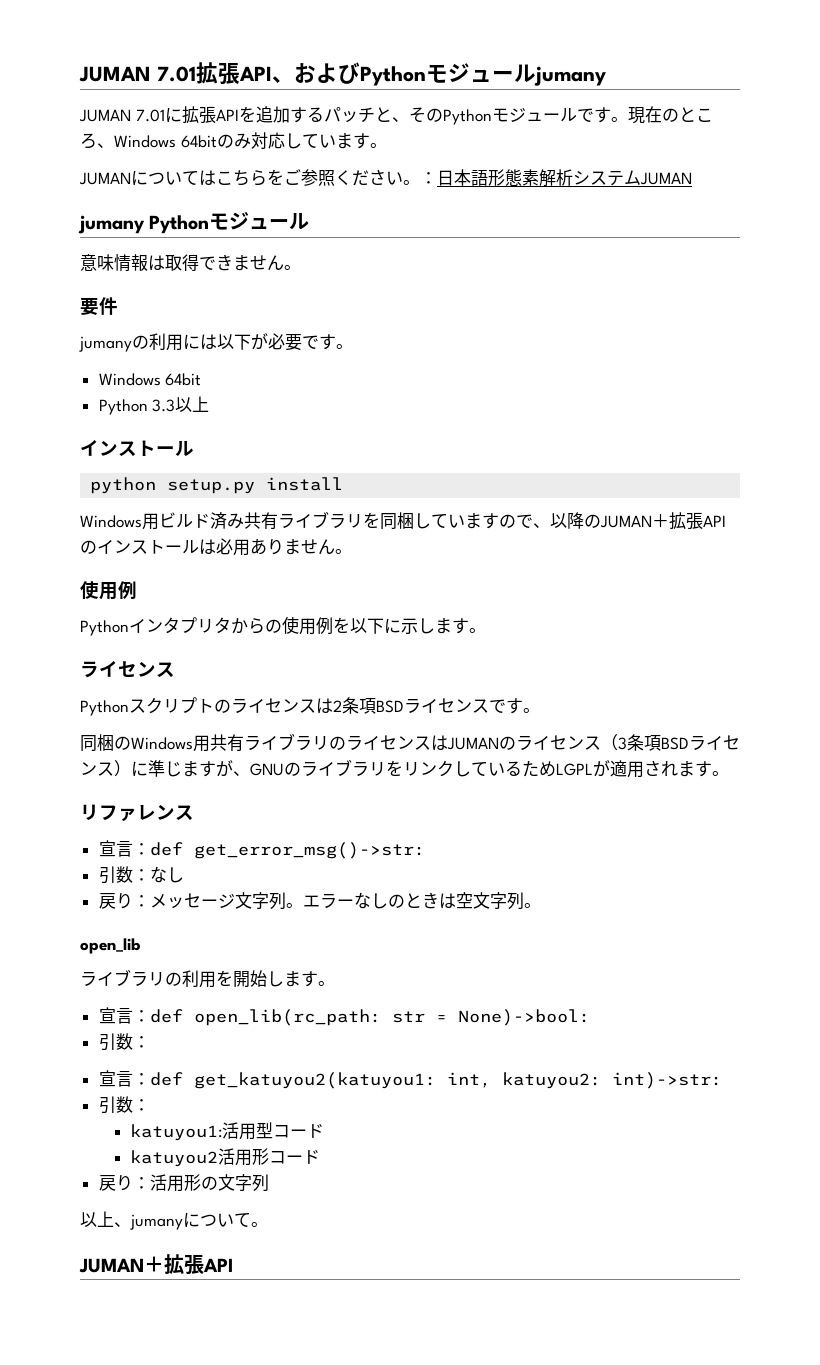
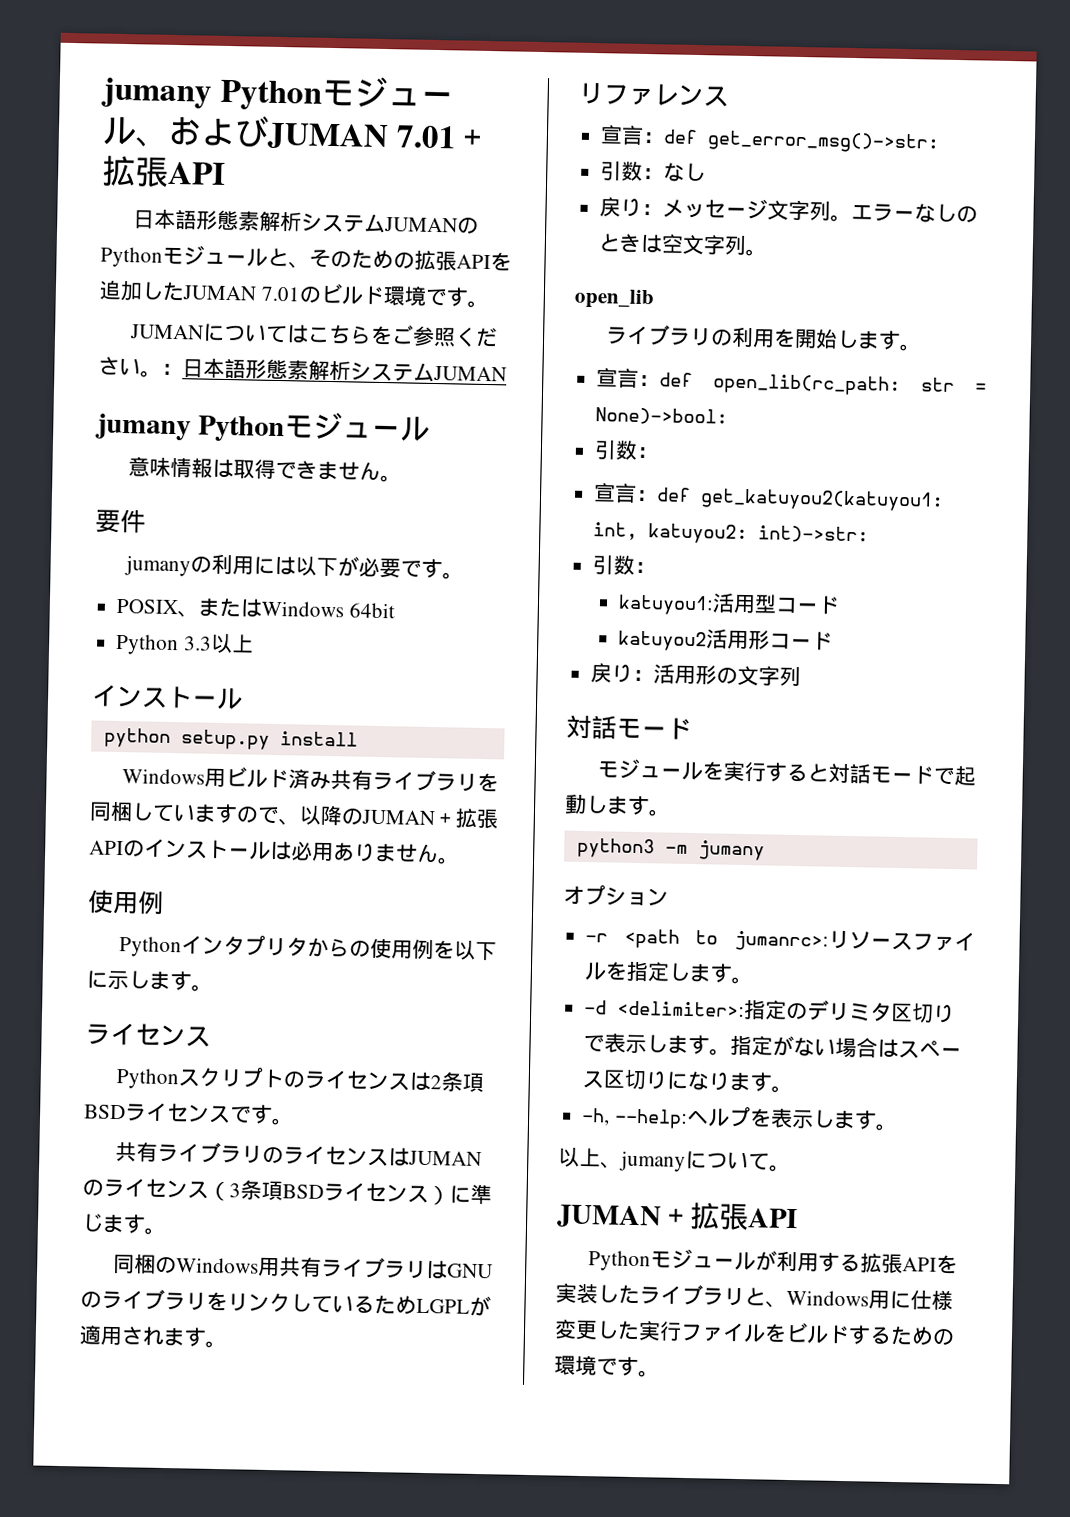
[79,62,606,86] [79,106,713,125] [80,132,353,149] JUMAN 7.01拡張API、およびPythonモジュールjumany // JUMAN 7.01に拡張APIを追加するパッチと、そのPythonモジュールです。現在のところ、Windows 64bitのみ対応していま -> [101,76,454,111] [102,115,490,152] [101,155,226,188] [133,208,480,234] [100,245,512,272] [99,279,447,307] jumany Pythonモジュール、およびJUMAN 7.01＋拡張API // 日本語形態素解析システムJUMANのPythonモジュールと、そのための拡張APIを追加したJUMAN 7.01のビルド環境で
(353, 346) none -> [116,597,264,618] POSIX、または
[80,734,210,752] 同梱のWindows用 -> (294, 1122) none
[216,760,250,777] が、 -> [144,1227,166,1235] [113,1253,449,1280] 。 // 同梱のWindows用共有ライブラリは
(269, 1183) none -> [566,714,692,740] [597,758,977,787] [564,794,671,817] [576,837,765,861] [563,884,669,907] [585,928,976,952] [584,961,754,985] [584,999,956,1024] [583,1033,963,1059] [582,1069,794,1094] [581,1106,898,1132] // 対話モード // モジュールを実行すると対話モードで起動します。 // python3 -m jumany // オプション // -r <path to jumanrc>:リソースファイルを指定します。 // -d <delimiter>:指定のデリミタ区切りで表示します。指定がない場合はスペース区切りになります。 // -h, --help:ヘルプを表示します。
(233, 1265) none -> [588,1248,959,1275] [555,1282,953,1311] [554,1319,955,1346] [554,1354,660,1378] // Pythonモジュールが利用する拡張APIを実装したライブラリと、Windows用に仕様変更した実行ファイルをビルドするための環境です。

